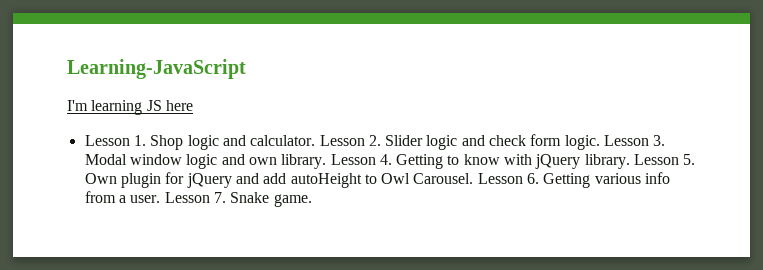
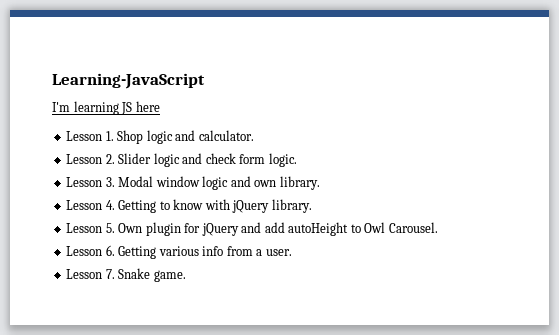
(316, 140) none -> (254, 135) //
(600, 142) none -> (297, 160) //
(327, 161) none -> (320, 183) //
(630, 161) none -> (312, 206) //
(474, 178) none -> (438, 227) //
(161, 199) none -> (292, 252) //

